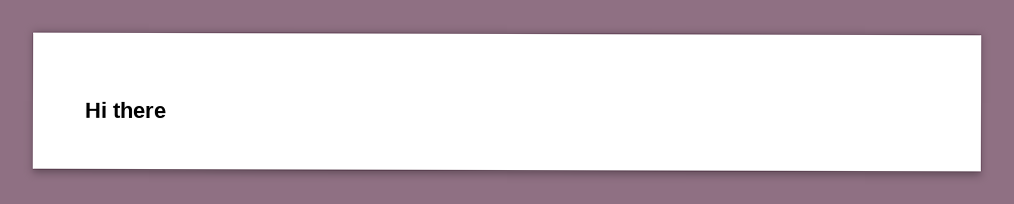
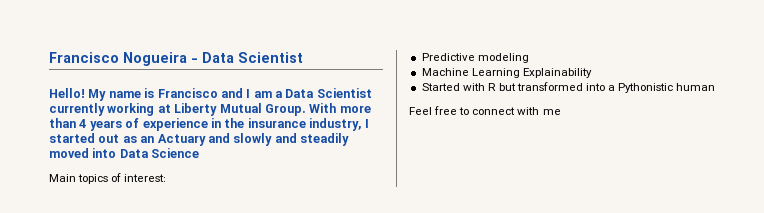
[84,101,166,119] Hi there -> [49,52,303,66] [49,88,372,101] [49,103,371,116] [49,118,370,131] [49,133,349,146] [49,148,200,158] [49,173,167,184] [421,53,529,63] [421,68,592,78] [421,82,716,93] [409,106,561,115] Francisco Nogueira - Data Scientist // Hello! My name is Francisco and I am a Data Scientist currently working at Liberty Mutual Group. With more than 4 years of experience in the insurance industry, I started out as an Actuary and slowly and steadily moved into Data Science // Main topics of interest: // Predictive modeling // Machine Learning Explainability // Started with R but transformed into a Pythonistic human // Feel free to connect with me

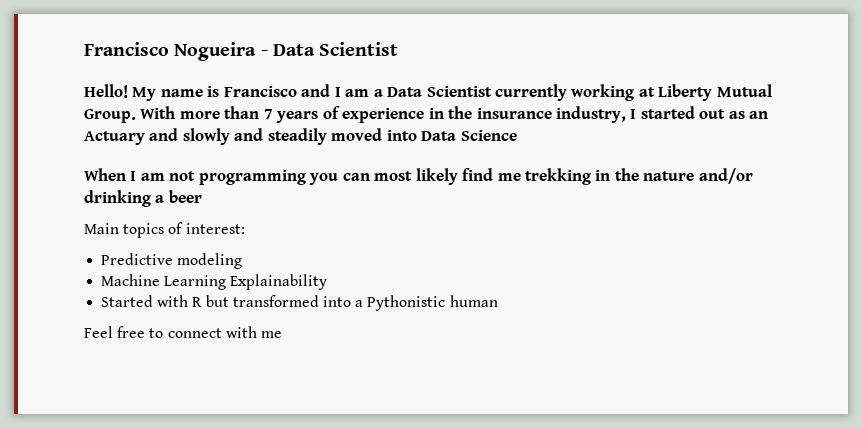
[79,119,87,128] 4 -> [263,109,273,119] 7
(200, 153) none -> [84,168,753,185] [84,190,202,207] // When I am not programming you can most likely find me trekking in the nature and/or drinking a beer

